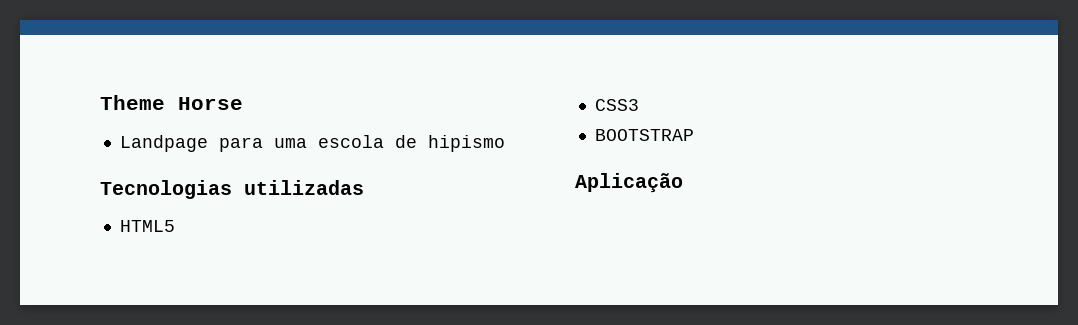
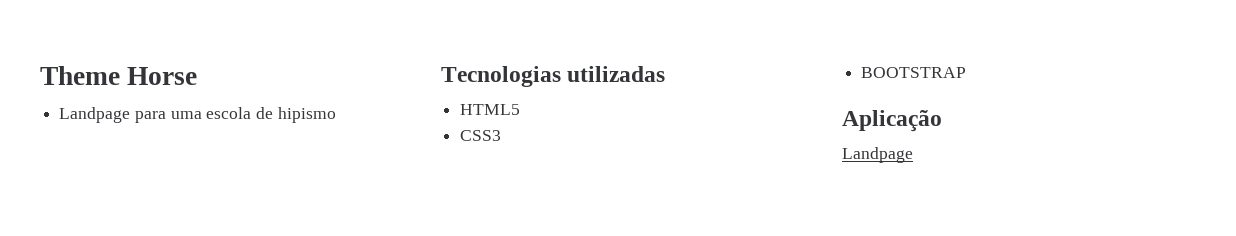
(683, 183) none -> [842,147,913,163] // Landpage

